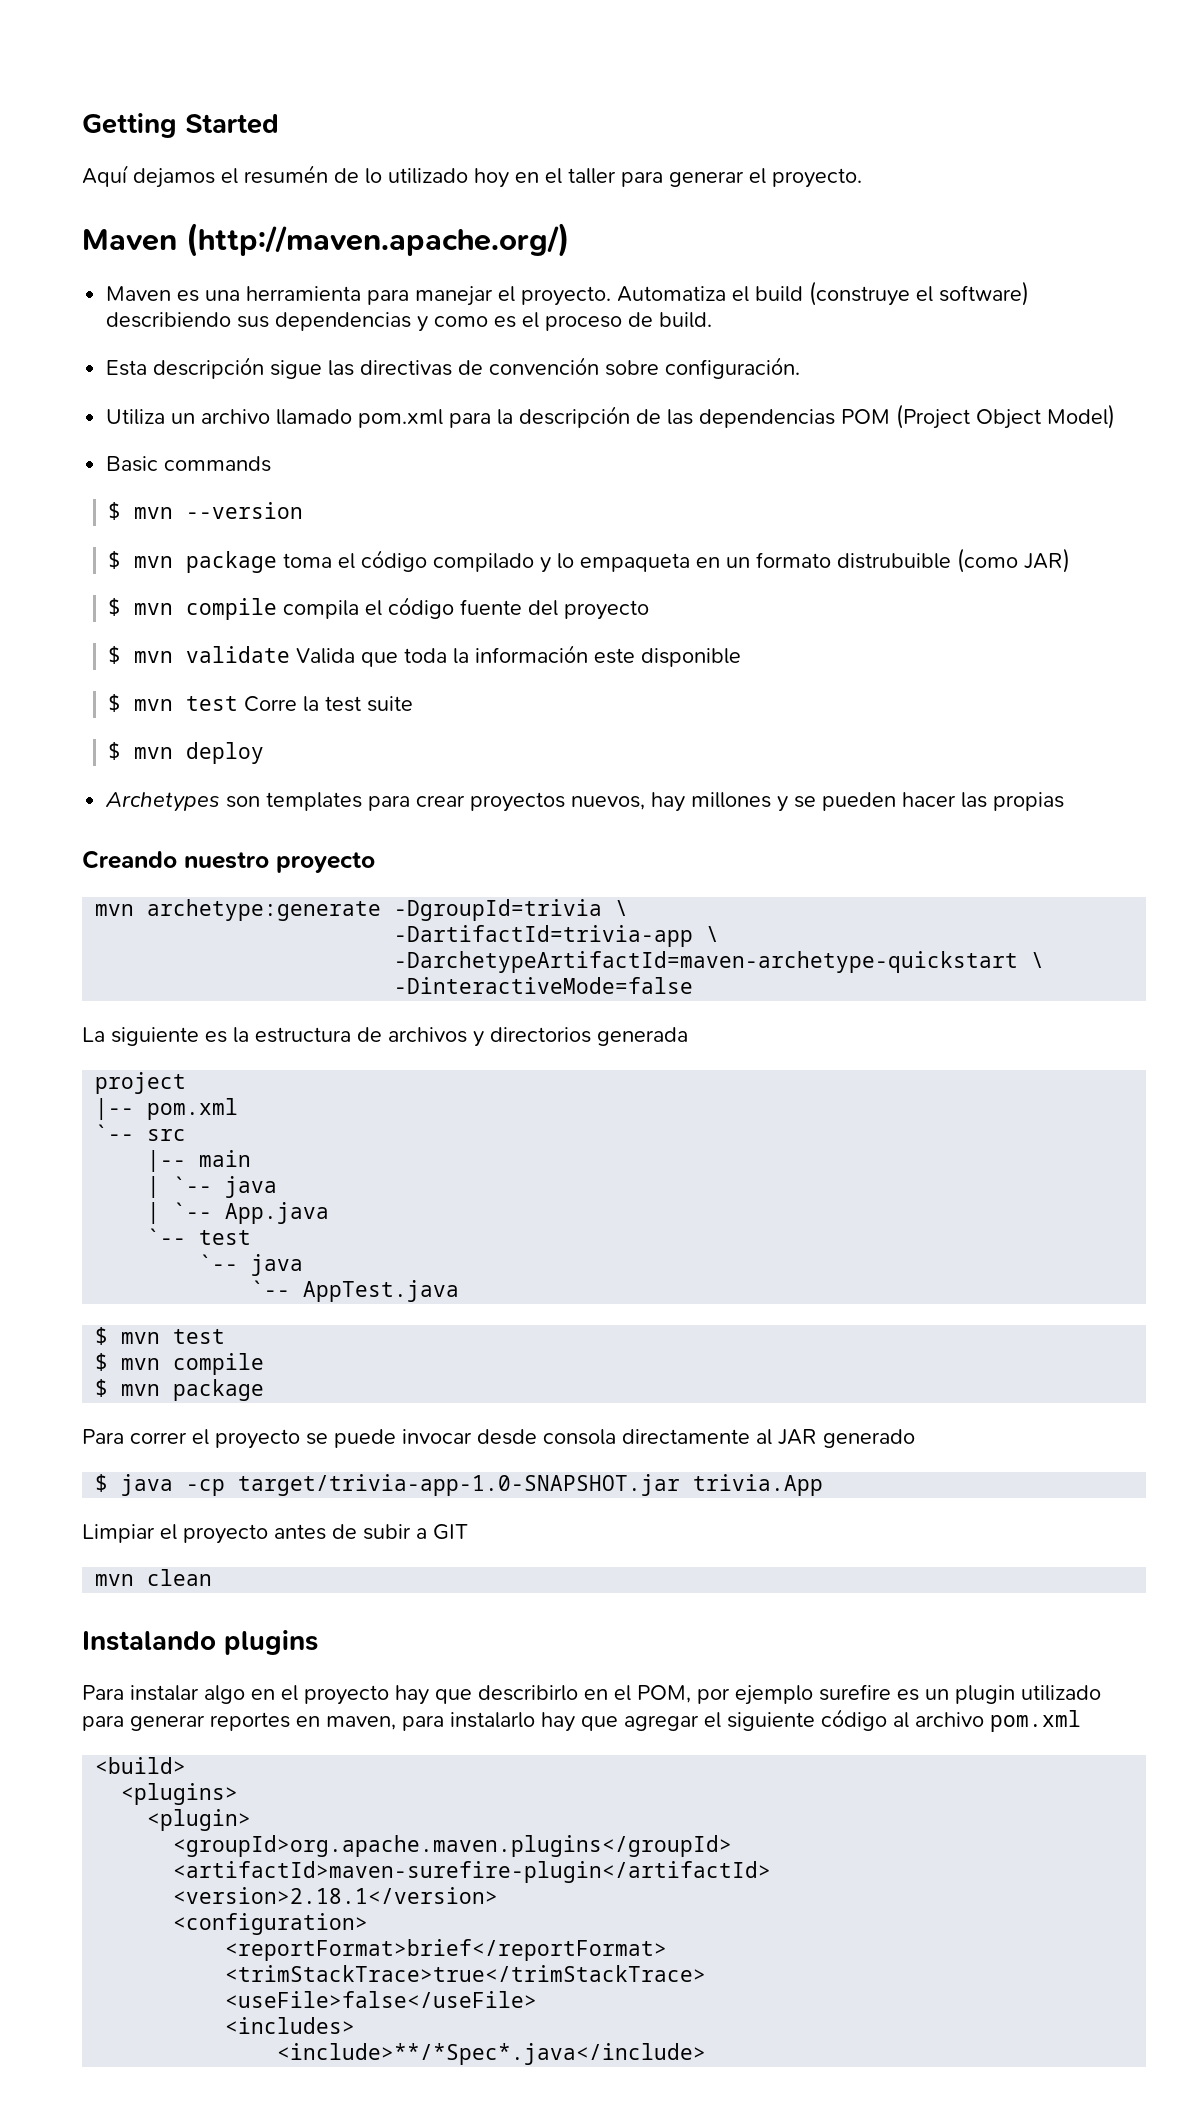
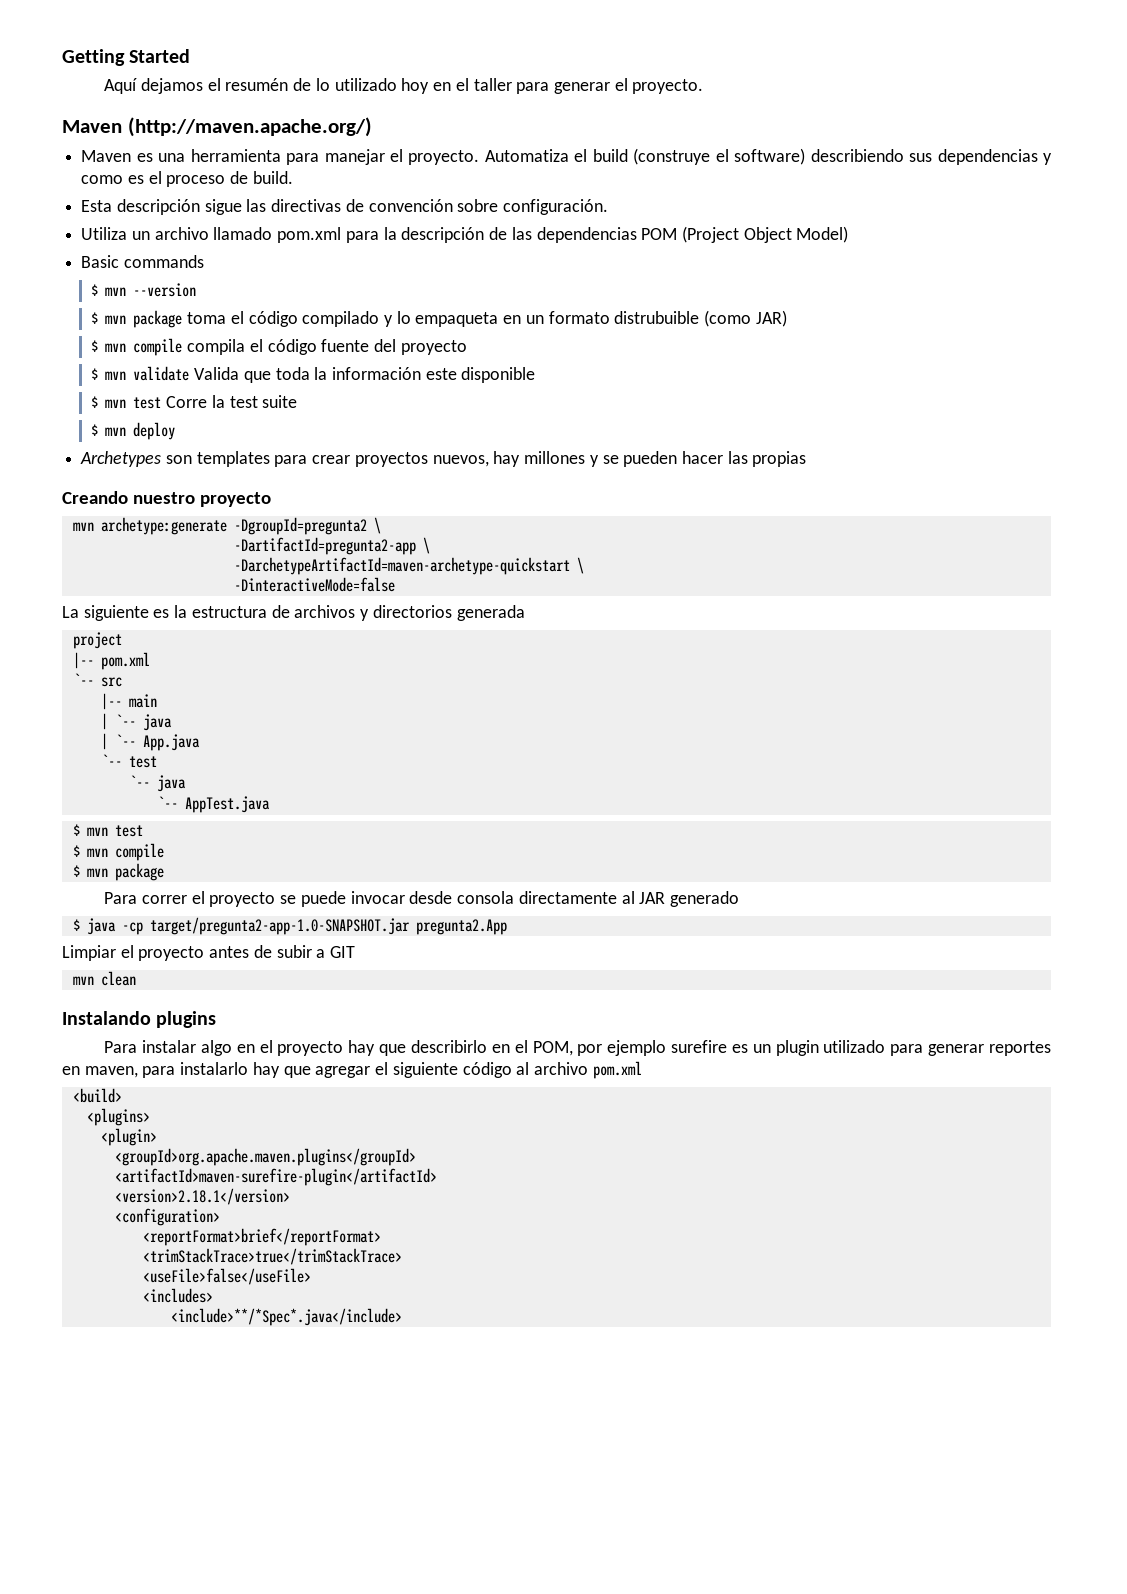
[394,899,629,921] [394,925,694,947] -DgroupId=trivia \ // -DartifactId=trivia-app -> [233,517,381,535] [233,537,416,555] -DgroupId=pregunta2 \ // -DartifactId=pregunta2-app
[238,1474,824,1496] target/trivia-app-1.0-SNAPSHOT.jar trivia.App -> [149,917,507,935] target/pregunta2-app-1.0-SNAPSHOT.jar pregunta2.App

